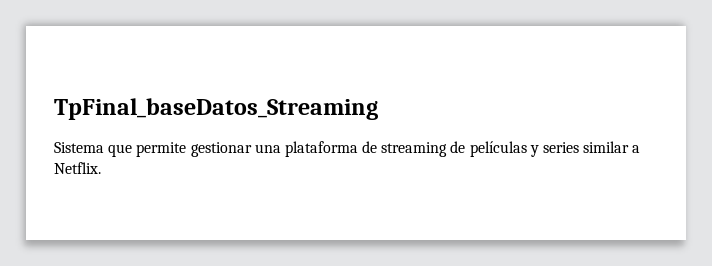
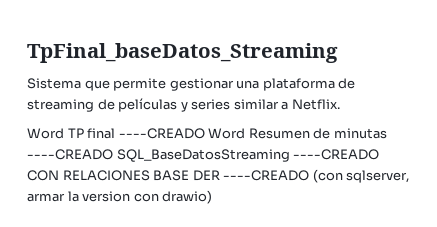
(101, 168) none -> [27,128,387,139] [27,149,380,162] [27,169,410,183] [27,190,213,204] // Word TP final ----CREADO Word Resumen de minutas ----CREADO SQL_BaseDatosStreaming ----CREADO CON RELACIONES BASE DER ----CREADO (con sqlserver, armar la version con drawio)

